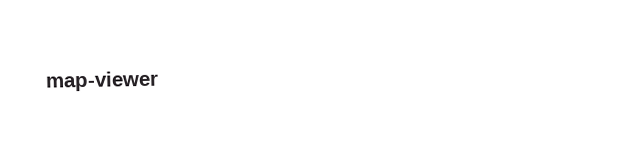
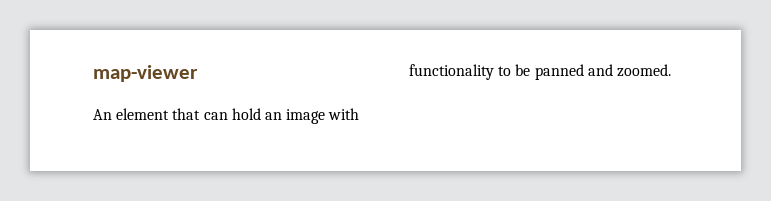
(159, 81) none -> [93,108,360,124] [409,64,671,80] // An element that can hold an image with functionality to be panned and zoomed.

